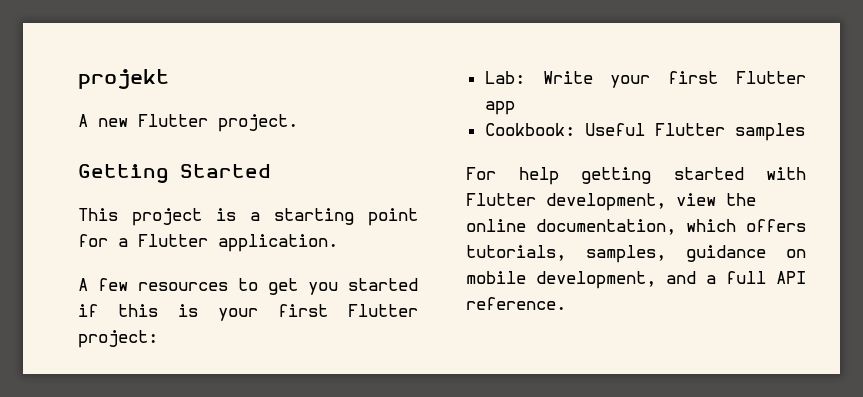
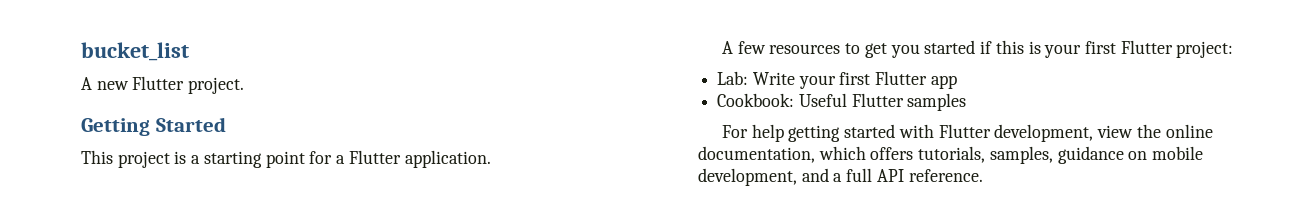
[78,69,169,89] projekt -> [81,42,189,61] bucket_list

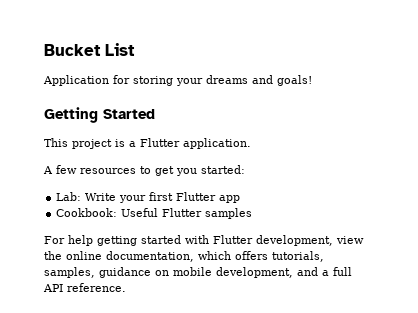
[81,42,189,61] [81,76,245,94] bucket_list // A new Flutter project. -> [44,43,135,56] [43,75,312,86] Bucket List // Application for storing your dreams and goals!
[203,151,346,168] starting point for a -> (136, 144) none
[924,40,1234,58] started if this is your first Flutter project: -> [201,165,245,174] started:

